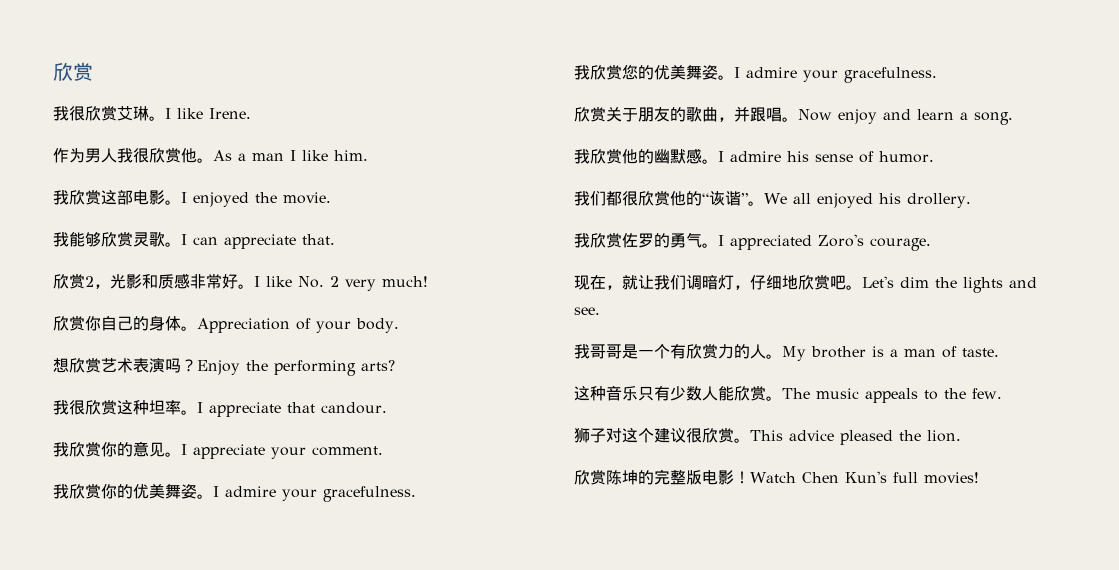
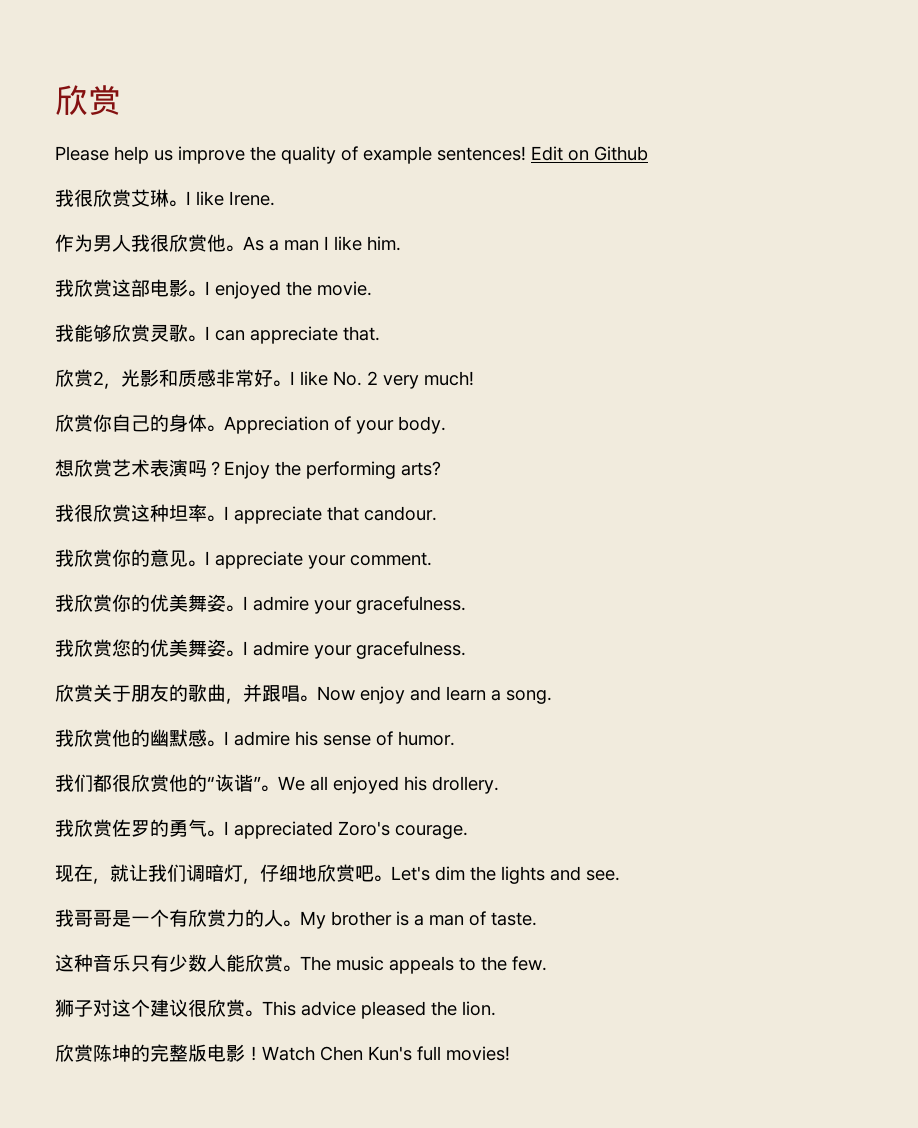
[53,62,93,81] 欣赏 -> [55,85,121,115] [55,146,648,164] 欣赏 // Please help us improve the quality of example sentences! Edit on Github

